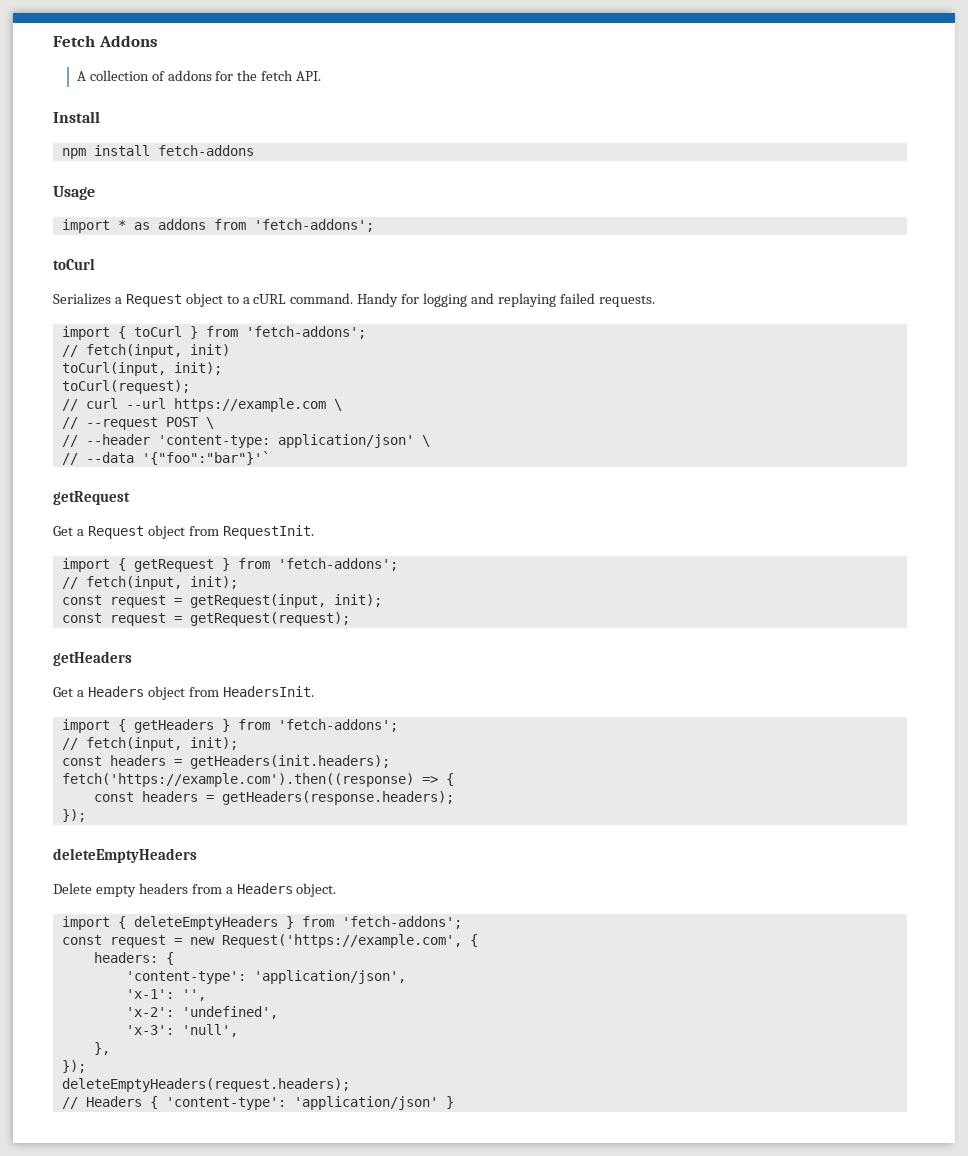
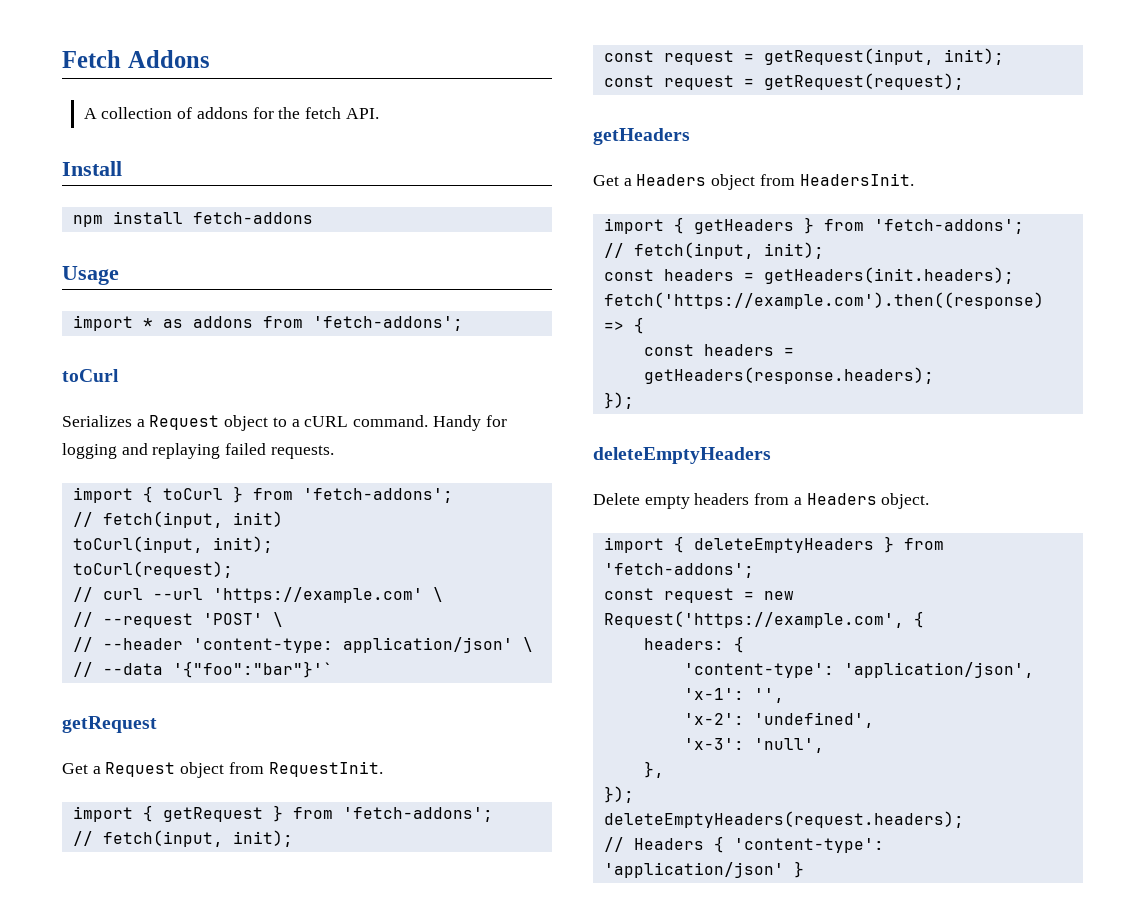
[173,398,326,412] https://example.com -> [212,587,423,603] 'https://example.com'
[165,417,199,427] POST -> [202,613,263,625] 'POST'

